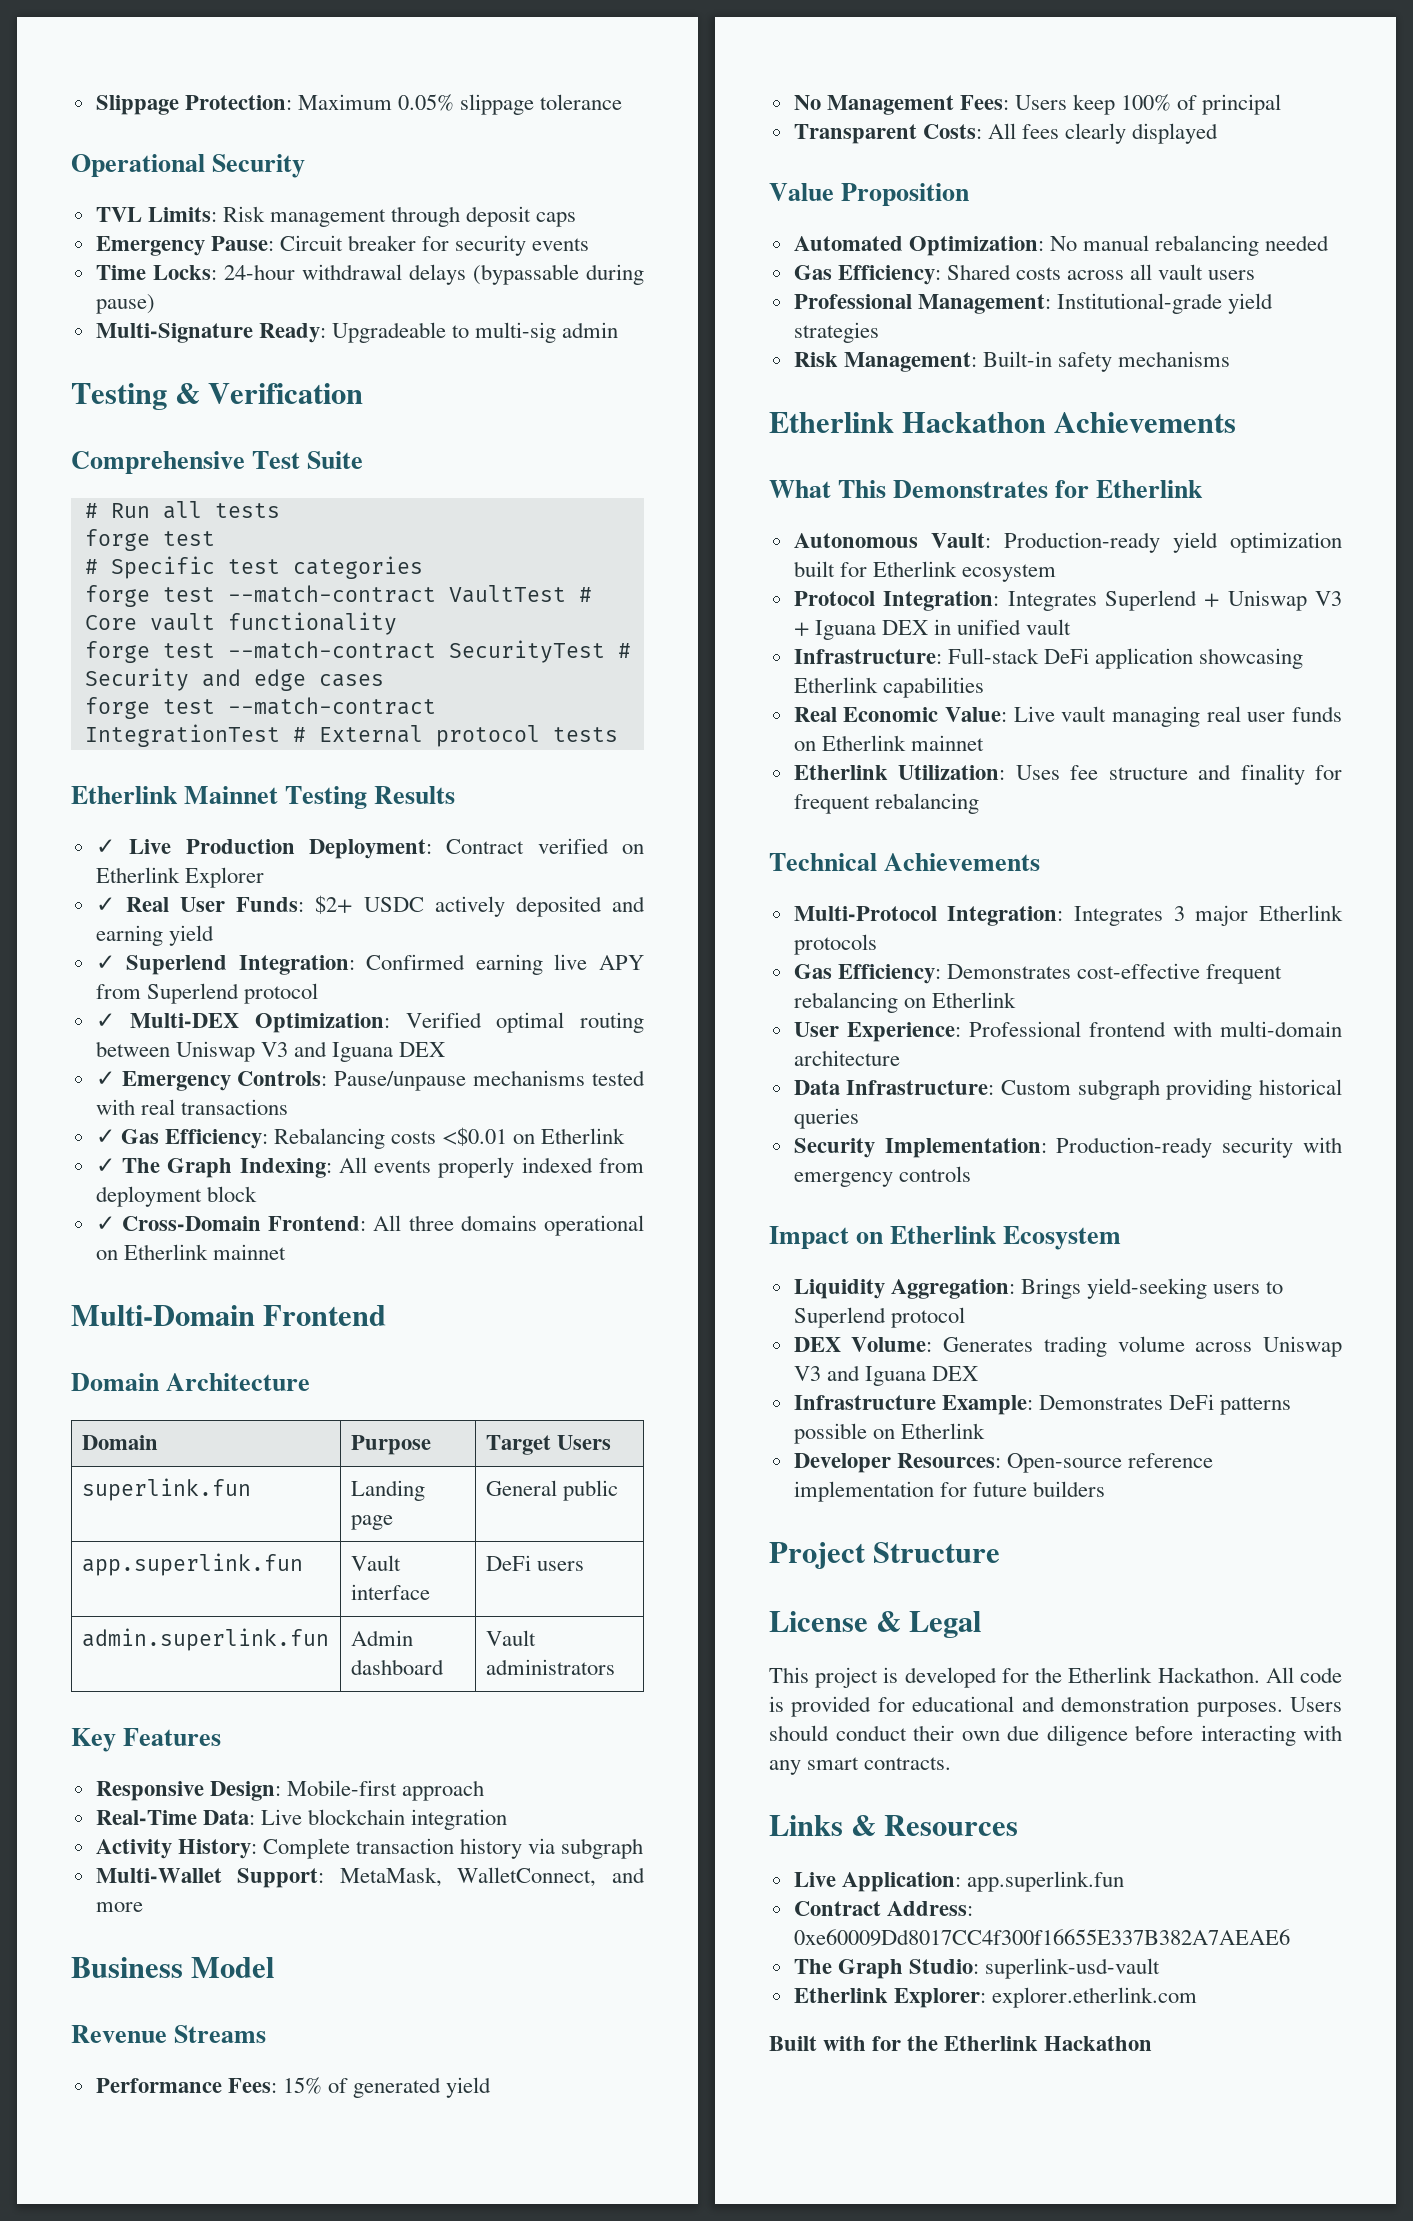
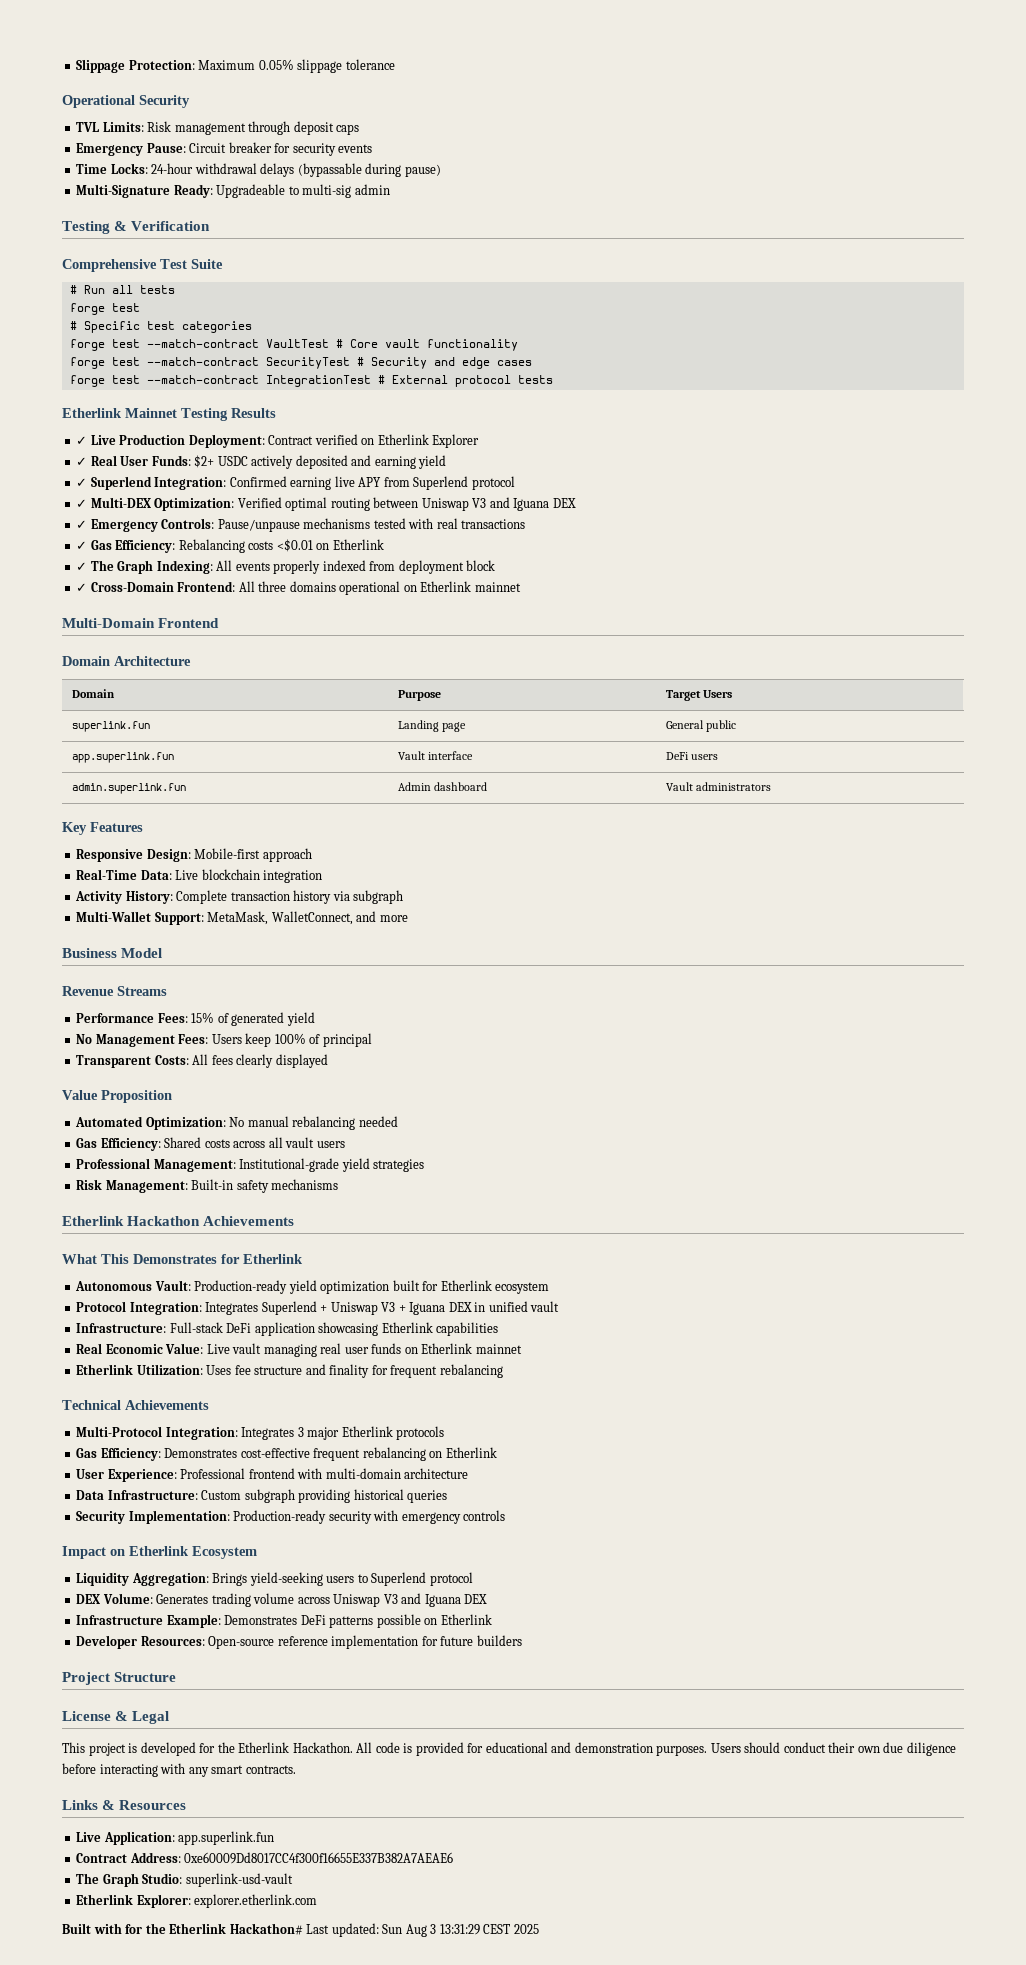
[1044,2036,1153,2051] Hackathon -> [229,1923,539,1937] Hackathon# Last updated: Sun Aug 3 13:31:29 CEST 2025

